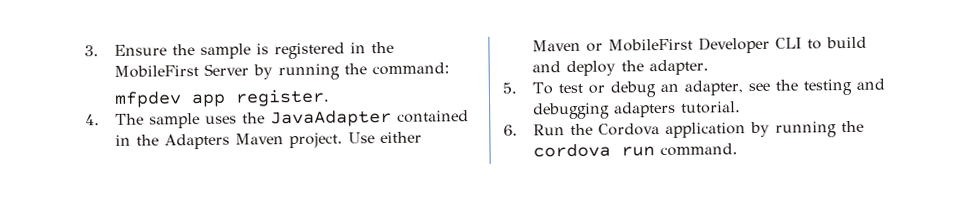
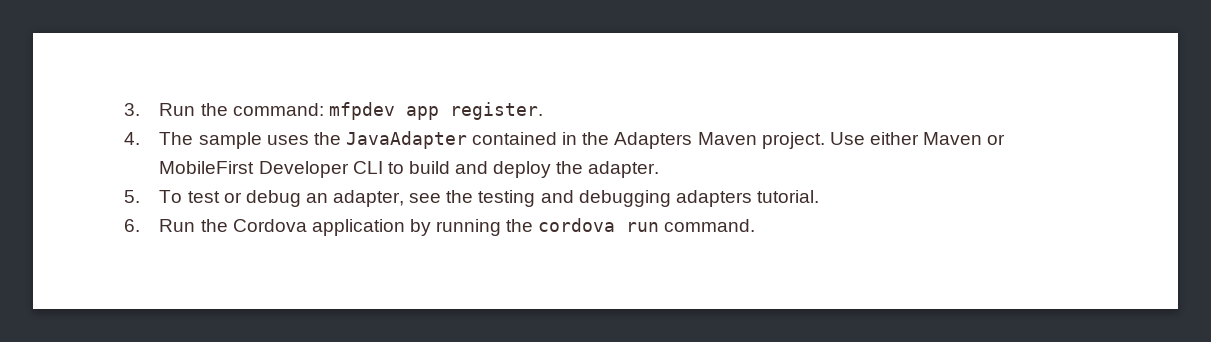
[113,41,394,60] [113,63,340,81] Ensure the sample is registered in the MobileFirst Server by running -> [159,103,196,116] Run
(450, 69) // -> (324, 109) none

